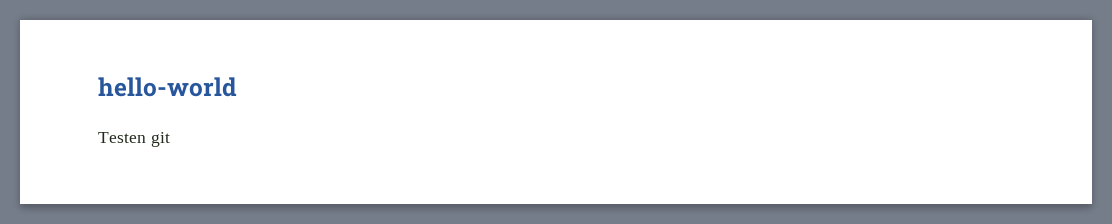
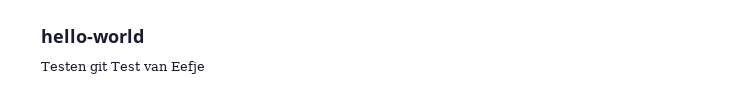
(170, 139) none -> [111,61,205,74] Test van Eefje

